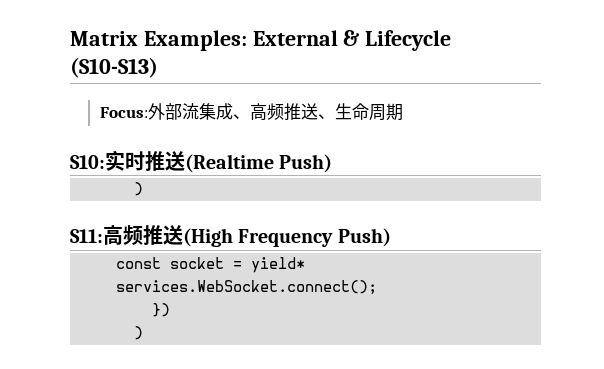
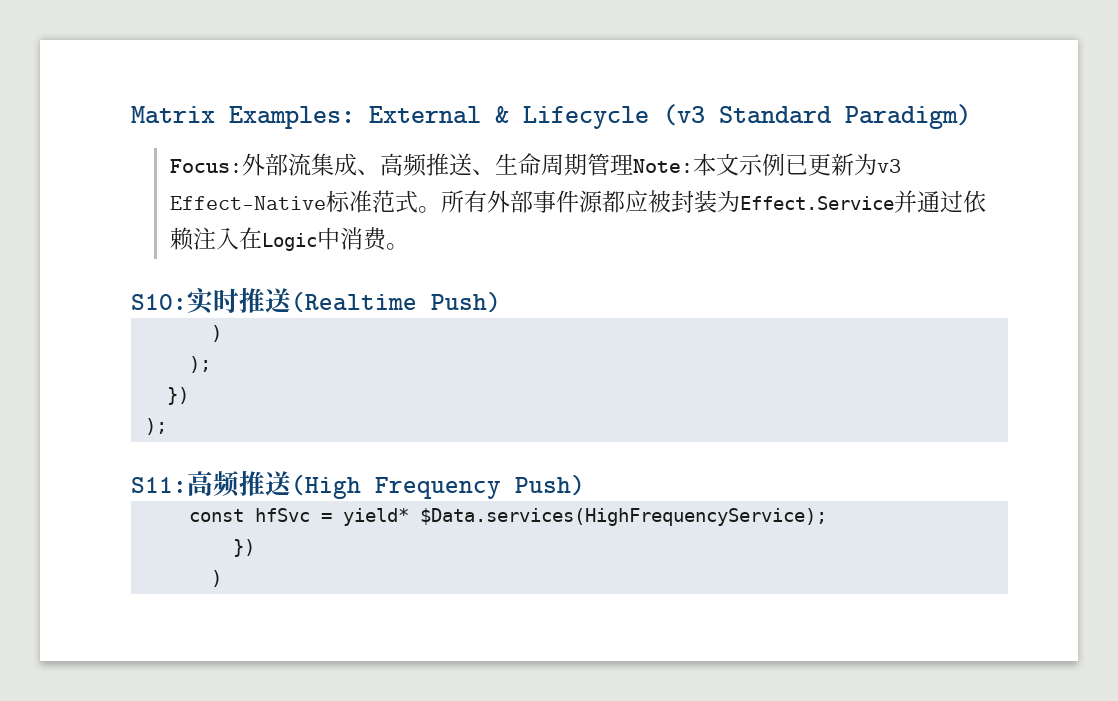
[70,57,158,78] (S10-S13) -> [663,104,971,129] (v3 Standard Paradigm)
(403, 112) none -> [587,153,902,176] [170,190,987,213] [170,227,410,251] 管理Note:本文示例已更新为v3 Effect-Native标准范式。所有外部事件源都应被封装为Effect.Service并通过依赖注入在Logic中消费。
(144, 189) none -> [188,356,211,373] [166,387,189,405] [144,418,167,435] // ); // }) // );
[170,257,225,269] socket -> [254,508,310,522] hfSvc
[116,280,378,295] services.WebSocket.connect(); -> [419,508,827,526] $Data.services(HighFrequencyService);

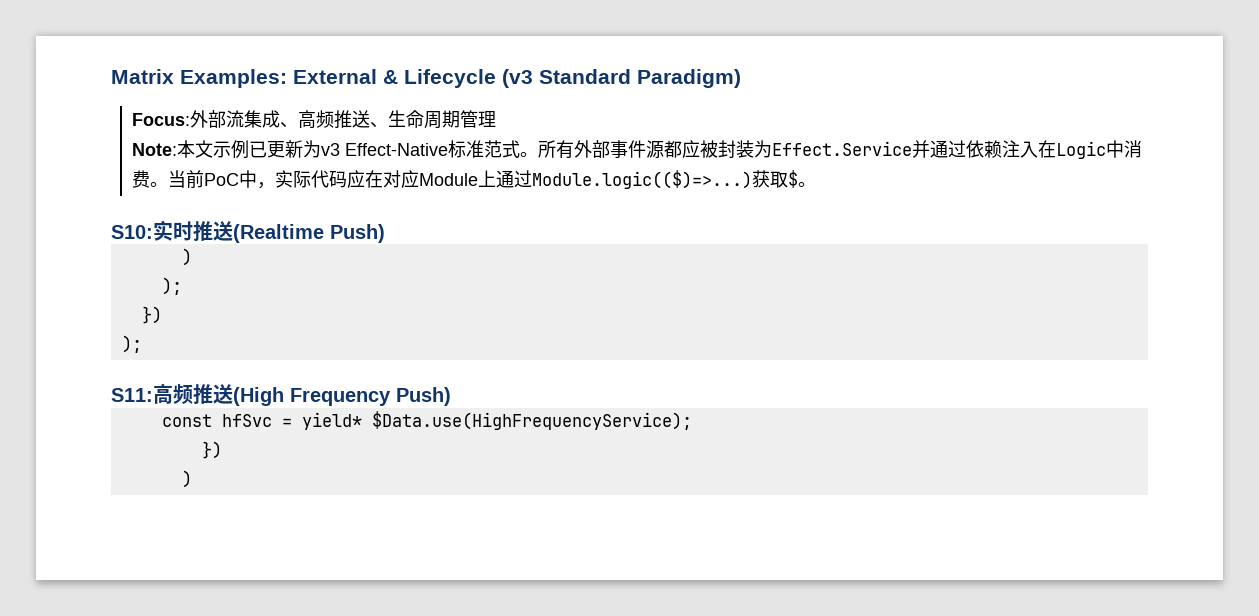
(634, 164) none -> (497, 119) //
(410, 246) none -> [168,170,817,189] 当前PoC中，实际代码应在对应Module上通过Module.logic(($)=>...)获取$。
[419,508,827,526] $Data.services(HighFrequencyService); -> [371,411,692,430] $Data.use(HighFrequencyService);

